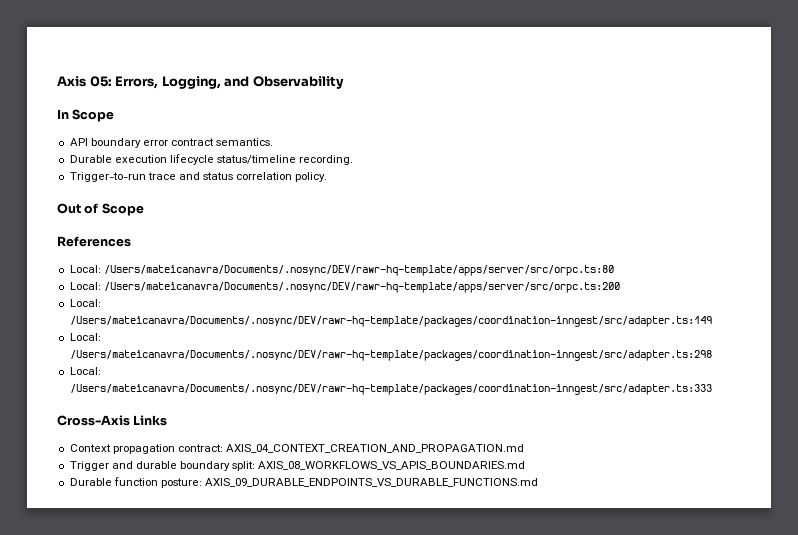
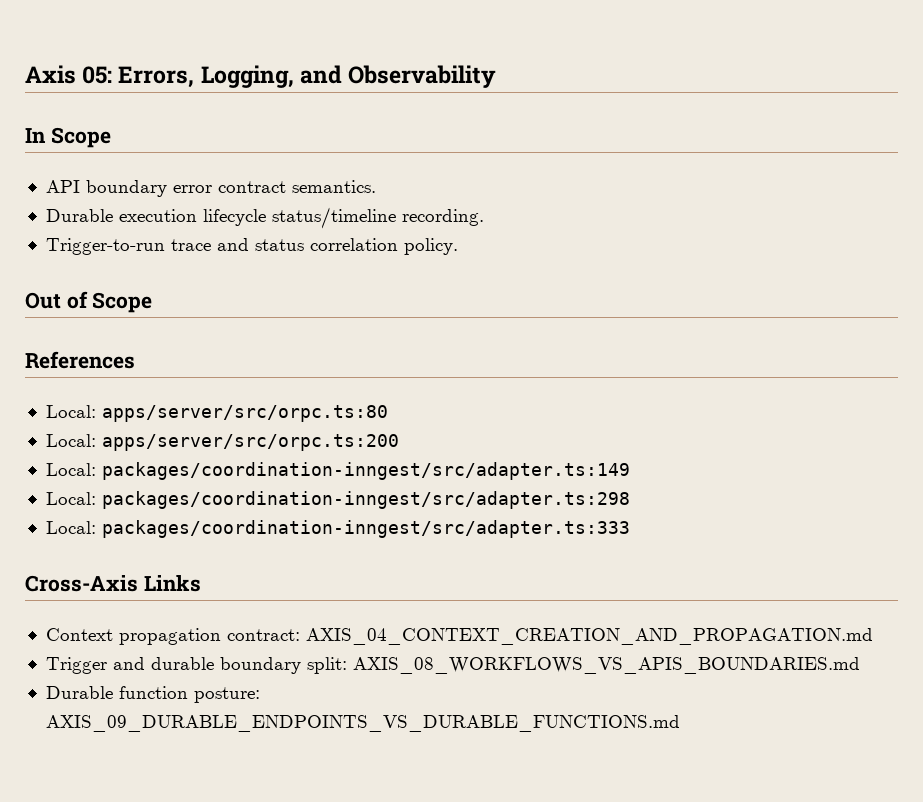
[103,265,614,276] [69,282,620,293] [69,299,101,307] [69,316,712,327] [69,333,101,341] [69,350,712,361] [69,367,101,375] [69,384,712,395] /Users/mateicanavra/Documents/.nosync/DEV/rawr-hq-template/apps/server/src/orpc.ts:80 // Local: /Users/mateicanavra/Documents/.nosync/DEV/rawr-hq-template/apps/server/src/orpc.ts:200 // Local: /Users/mateicanavra/Documents/.nosync/DEV/rawr-hq-template/packages/coordination-inngest/src/adapter.ts:149 // Local: /Users/mateicanavra/Documents/.nosync/DEV/rawr-hq-template/packages/coordination-inngest/src/adapter.ts:298 // Local: /Users/mateicanavra/Documents/.nosync/DEV/rawr-hq-template/packages/coordination-inngest/src/adapter.ts:333 -> [101,405,388,422] [45,434,399,451] [45,462,630,480] [45,491,630,509] [45,520,630,538] apps/server/src/orpc.ts:80 // Local: apps/server/src/orpc.ts:200 // Local: packages/coordination-inngest/src/adapter.ts:149 // Local: packages/coordination-inngest/src/adapter.ts:298 // Local: packages/coordination-inngest/src/adapter.ts:333

